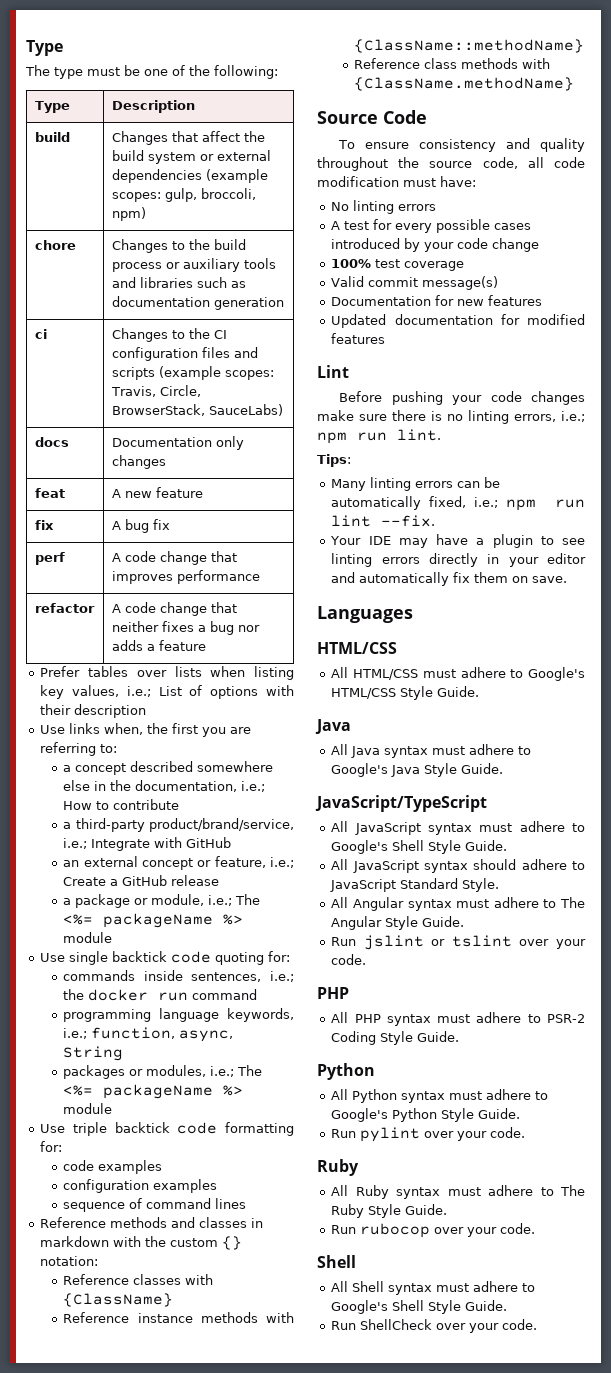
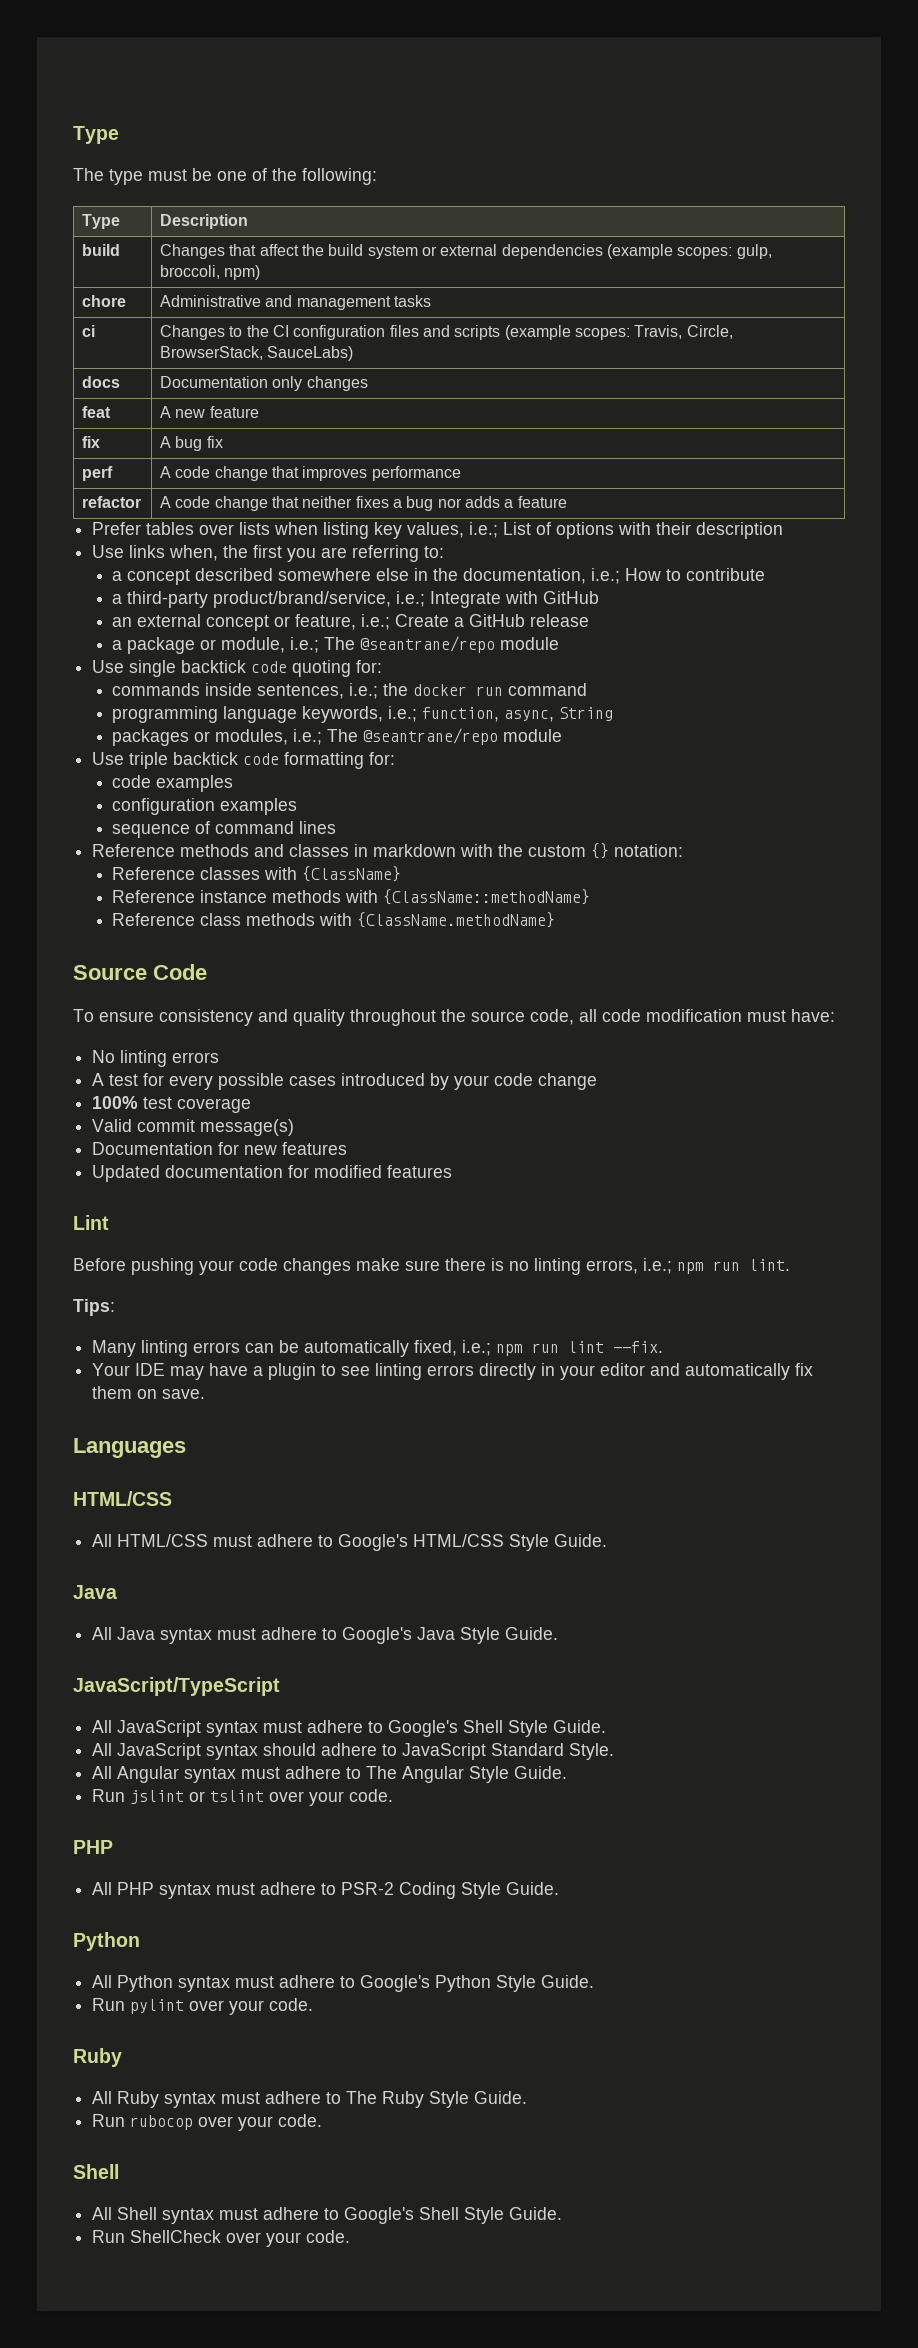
[111,239,246,253] [111,258,276,272] [111,277,246,288] [111,296,284,310] Changes to the build process or auxiliary tools and libraries such as documentation generation -> [160,295,432,310] Administrative and management tasks
[63,913,244,928] <%= packageName %> -> [360,636,496,653] @seantrane/repo
[63,1084,244,1099] <%= packageName %> -> [363,728,499,745] @seantrane/repo

